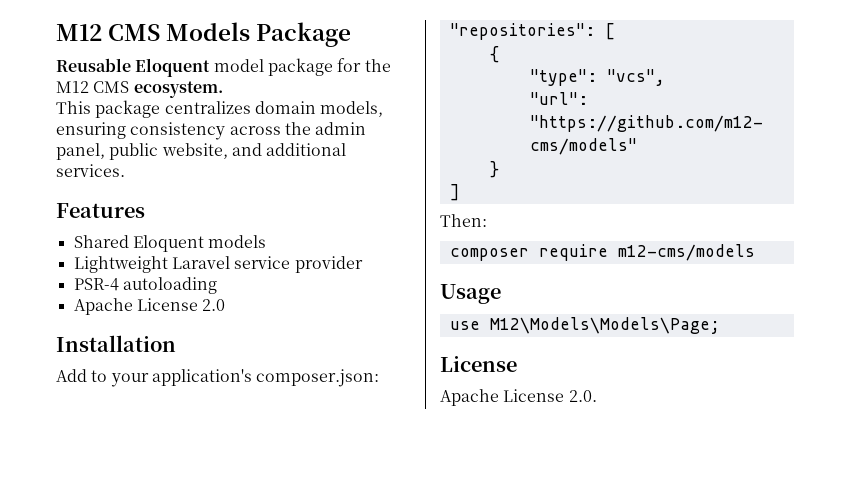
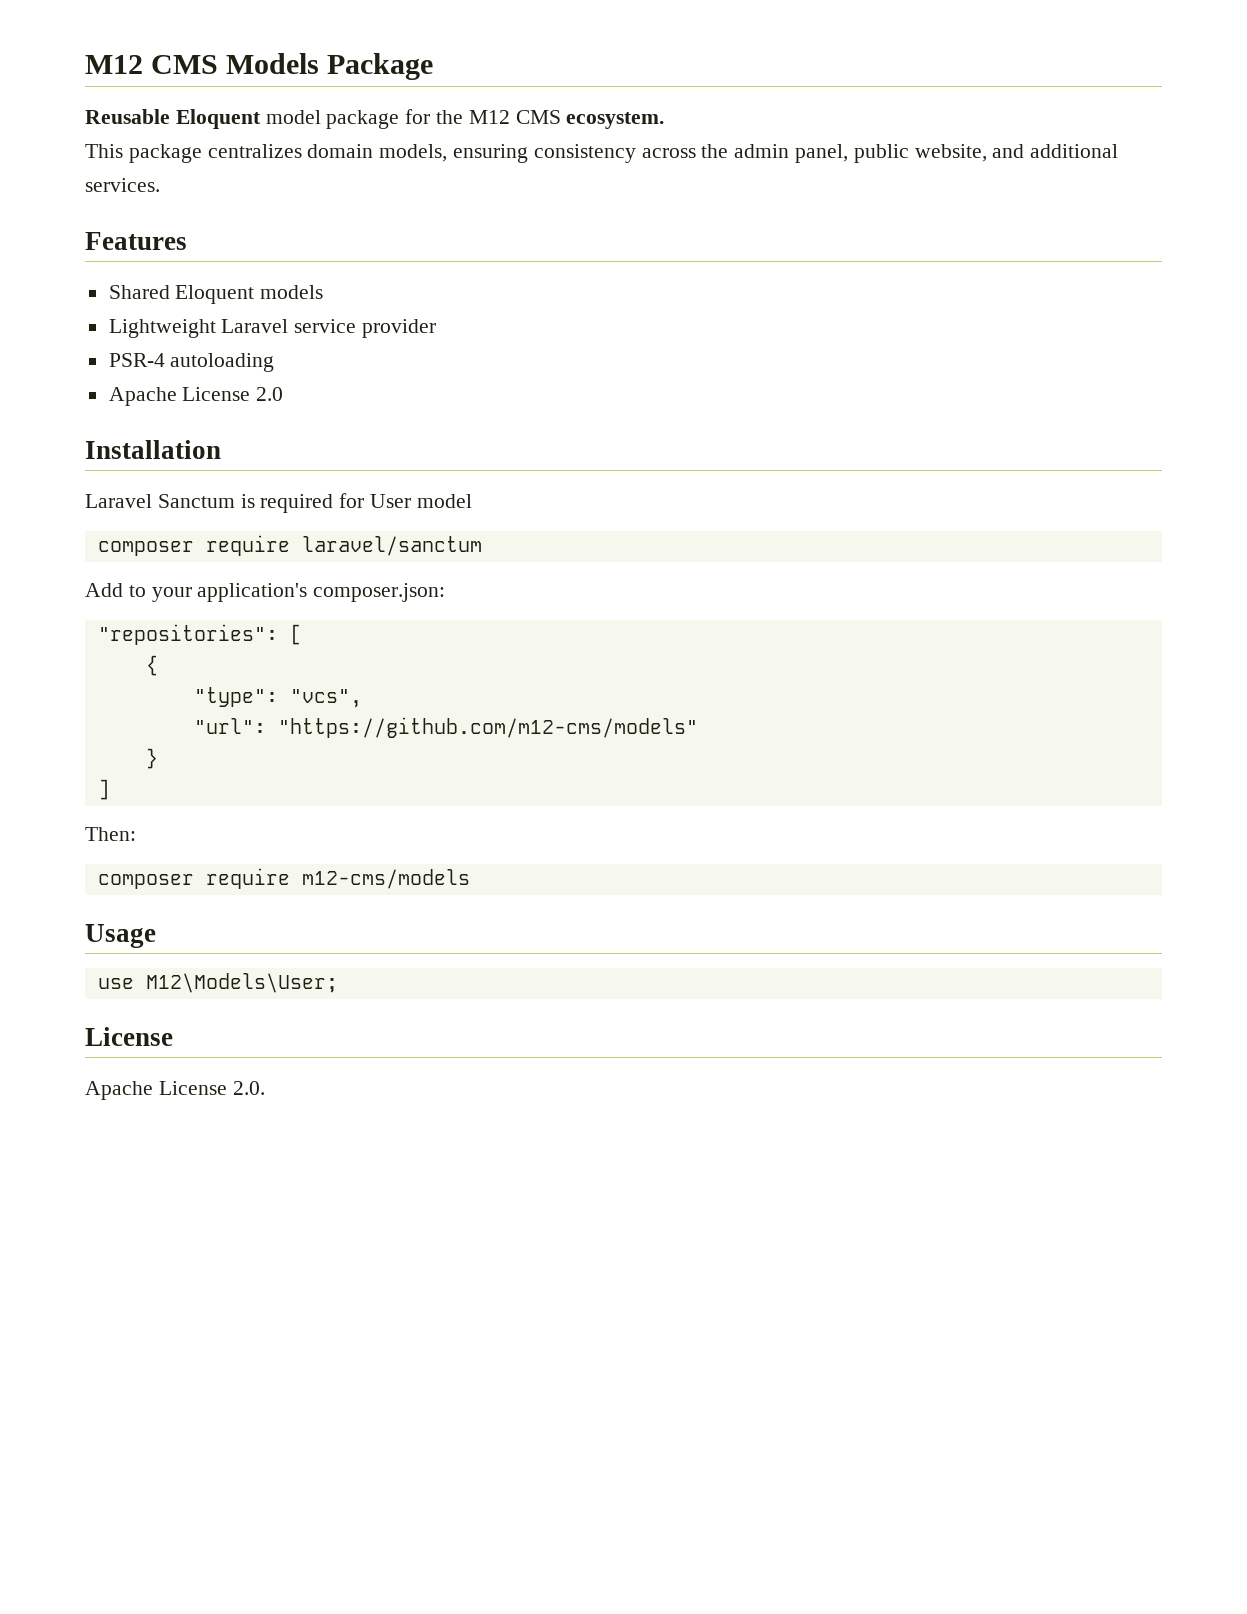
(176, 343) none -> [85,493,472,513] [97,535,482,556] // Laravel Sanctum is required for User model // composer require laravel/sanctum
[489,317,720,334] M12\Models\Models\Page; -> [145,973,338,993] M12\Models\User;

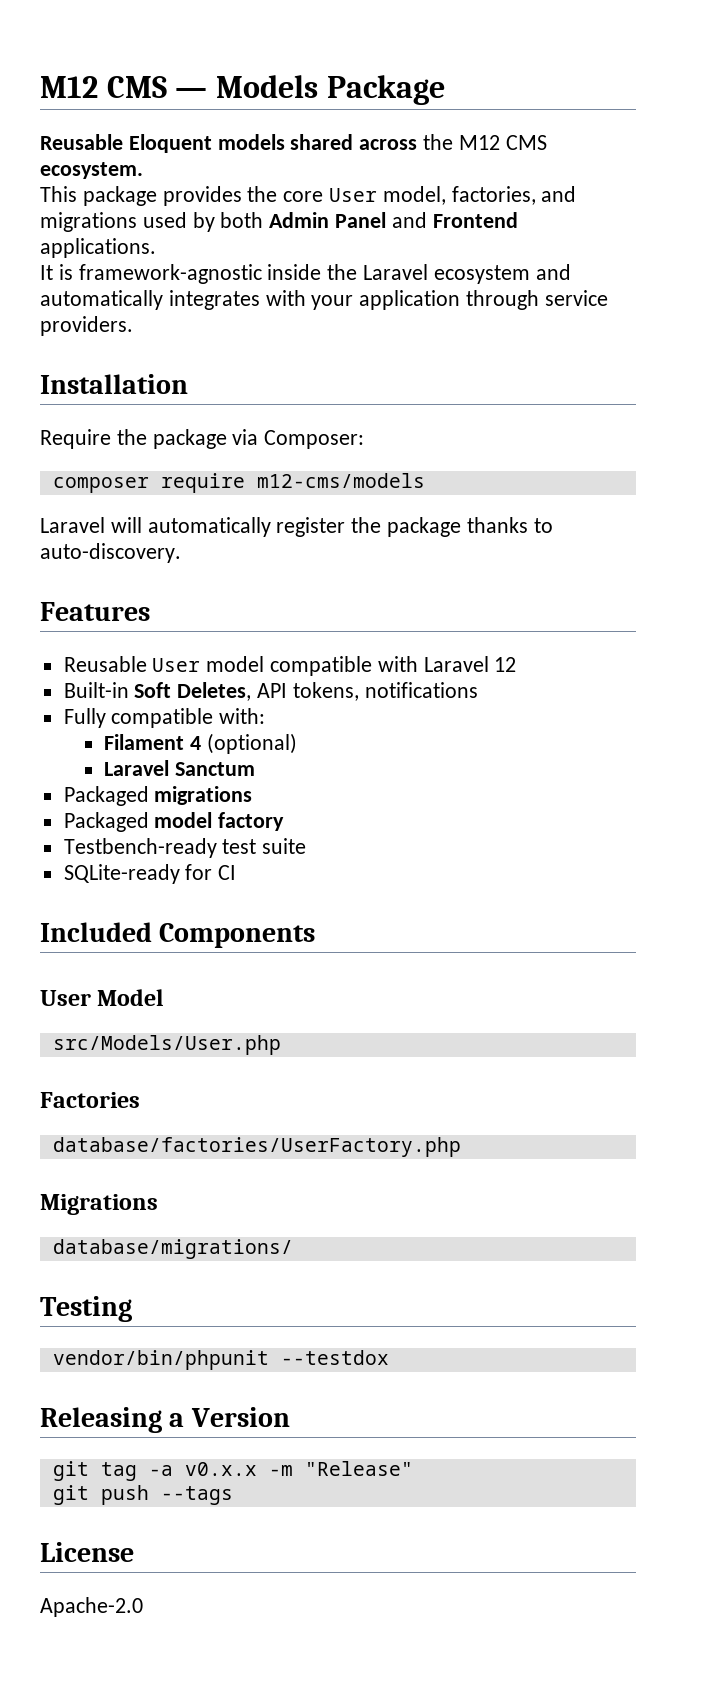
[85,55,219,74] M12 CMS -> [40,76,208,98] M12 CMS —
[265,109,431,129] model package for -> [217,134,418,150] models shared across
[207,144,1119,163] [85,178,160,192] [85,232,187,250] [108,285,324,304] [108,319,437,338] [108,353,275,372] [108,387,284,406] [85,440,221,459] [85,493,472,513] [97,535,482,556] [85,583,446,602] [97,624,302,645] [145,655,158,676] [193,687,362,708] [193,717,698,738] [145,748,158,769] [97,779,110,800] [85,827,136,841] [97,868,470,889] [85,924,156,948] [97,973,338,993] [85,1027,173,1046] [85,1081,265,1100] centralizes domain models, ensuring consistency across the admin panel, public website, and additional services. // Features // Shared Eloquent models // Lightweight Laravel service provider // PSR-4 autoloading // Apache License 2.0 // Installation // Laravel Sanctum is required for User model // composer require laravel/sanctum // Add to your application's composer.json: // "repositories": [ // { // "type": "vcs", // "url": "https://github.com/m12-cms/models" // } // ] // Then: // composer require m12-cms/models // Usage // use M12\Models\User; // License // Apache License 2.0. -> [162,186,577,206] [40,212,518,232] [40,238,156,258] [40,264,571,284] [40,290,608,310] [40,316,133,336] [40,374,188,394] [40,429,365,449] [52,473,425,493] [40,517,553,537] [40,543,181,563] [40,602,150,621] [63,656,517,676] [63,682,478,701] [63,708,266,728] [104,733,297,754] [104,760,255,776] [63,786,253,806] [63,812,285,832] [63,838,307,858] [63,864,237,884] [40,922,316,948] [40,989,164,1006] [52,1035,281,1055] [40,1092,140,1108] [52,1137,461,1157] [40,1194,158,1215] [52,1239,293,1259] [40,1296,132,1322] [52,1350,389,1370] [40,1407,290,1433] [52,1461,413,1481] [52,1485,233,1505] [40,1542,134,1562] [40,1597,143,1617] provides the core User model, factories, and migrations used by both Admin Panel and Frontend applications. // It is framework-agnostic inside the Laravel ecosystem and automatically integrates with your application through service providers. // Installation // Require the package via Composer: // composer require m12-cms/models // Laravel will automatically register the package thanks to auto-discovery. // Features // Reusable User model compatible with Laravel 12 // Built-in Soft Deletes, API tokens, notifications // Fully compatible with: // Filament 4 (optional) // Laravel Sanctum // Packaged migrations // Packaged model factory // Testbench-ready test suite // SQLite-ready for CI // Included Components // User Model // src/Models/User.php // Factories // database/factories/UserFactory.php // Migrations // database/migrations/ // Testing // vendor/bin/phpunit --testdox // Releasing a Version // git tag -a v0.x.x -m "Release" // git push --tags // License // Apache-2.0

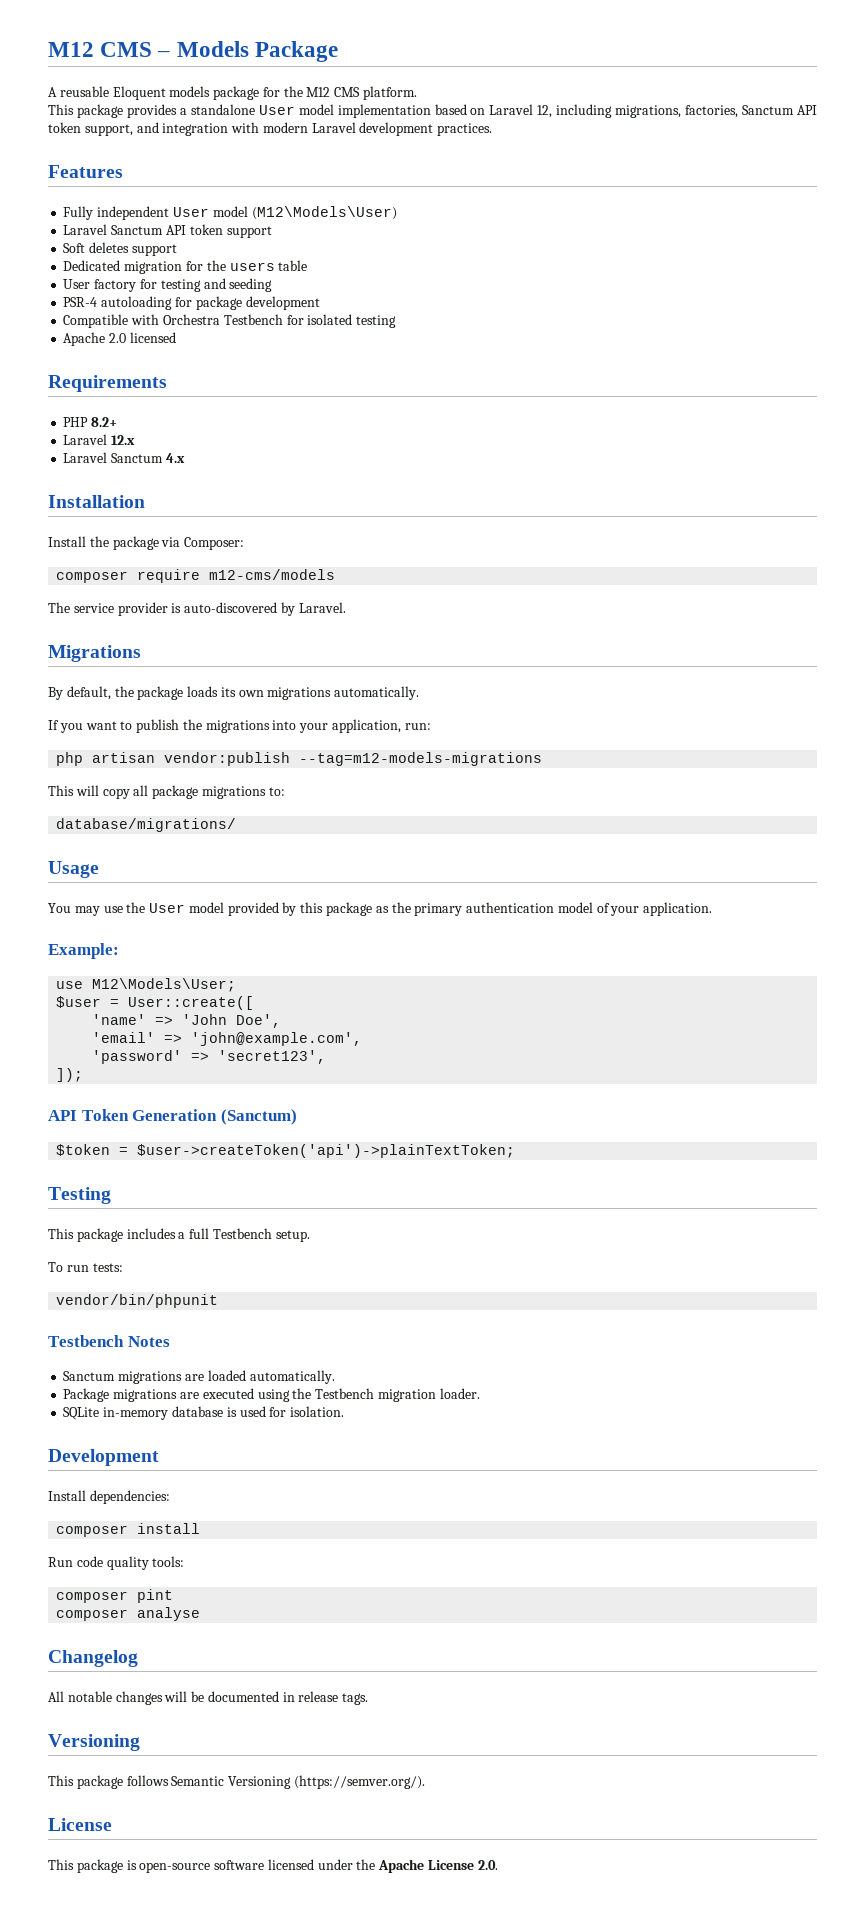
[40,76,208,98] M12 CMS — -> [48,42,171,57] M12 CMS –
[40,134,418,153] Reusable Eloquent models shared across -> [48,86,280,100] A reusable Eloquent models package for
[40,162,143,179] ecosystem. -> [363,86,418,100] platform.
[247,186,577,205] [40,212,518,232] [40,238,156,258] [40,264,571,284] [40,290,608,310] [40,316,133,336] the core User model, factories, and migrations used by both Admin Panel and Frontend applications. // It is framework-agnostic inside the Laravel ecosystem and automatically integrates with your application through service providers. -> [179,104,817,118] [48,122,493,136] [48,165,123,178] [63,206,397,220] [63,224,272,238] [63,242,177,256] [63,260,308,274] [63,278,273,292] [63,296,320,310] [63,314,397,328] [63,332,176,346] [48,375,167,392] [63,417,118,427] [63,434,136,445] [63,452,185,463] a standalone User model implementation based on Laravel 12, including migrations, factories, Sanctum API token support, and integration with modern Laravel development practices. // Features // Fully independent User model (M12\Models\User) // Laravel Sanctum API token support // Soft deletes support // Dedicated migration for the users table // User factory for testing and seeding // PSR-4 autoloading for package development // Compatible with Orchestra Testbench for isolated testing // Apache 2.0 licensed // Requirements // PHP 8.2+ // Laravel 12.x // Laravel Sanctum 4.x
[40,429,111,449] Require -> [48,536,86,547] Install
[40,517,553,537] [40,543,181,563] [40,602,150,621] [63,656,517,676] [63,682,478,701] [63,708,266,728] [104,733,297,754] [104,760,255,776] [63,786,253,806] [63,812,285,832] [63,838,307,858] [63,864,237,884] [40,922,316,948] [40,989,164,1006] [52,1035,281,1055] [40,1092,140,1108] [52,1137,461,1157] [40,1194,158,1215] [52,1239,293,1259] [40,1296,132,1322] [52,1350,389,1370] [40,1407,290,1433] [52,1461,413,1481] [52,1485,233,1505] [40,1542,134,1562] [40,1597,143,1617] Laravel will automatically register the package thanks to auto-discovery. // Features // Reusable User model compatible with Laravel 12 // Built-in Soft Deletes, API tokens, notifications // Fully compatible with: // Filament 4 (optional) // Laravel Sanctum // Packaged migrations // Packaged model factory // Testbench-ready test suite // SQLite-ready for CI // Included Components // User Model // src/Models/User.php // Factories // database/factories/UserFactory.php // Migrations // database/migrations/ // Testing // vendor/bin/phpunit --testdox // Releasing a Version // git tag -a v0.x.x -m "Release" // git push --tags // License // Apache-2.0 -> [48,602,346,616] [48,645,141,662] [48,686,420,700] [48,719,431,733] [56,752,543,766] [48,785,285,799] [56,818,237,832] [48,861,99,878] [48,902,713,916] [48,943,119,959] [56,978,237,992] [56,996,255,1010] [92,1014,282,1028] [92,1032,363,1046] [92,1050,327,1064] [56,1068,84,1082] [48,1109,297,1125] [56,1144,516,1158] [48,1187,111,1204] [48,1228,310,1242] [48,1262,123,1272] [56,1294,219,1308] [48,1335,170,1347] [63,1370,335,1384] [63,1388,480,1402] [63,1406,345,1420] [48,1449,159,1466] [48,1490,170,1504] [56,1523,201,1537] [48,1556,185,1570] [56,1589,174,1603] [56,1607,201,1621] [48,1650,138,1667] [48,1691,369,1705] [48,1734,140,1751] [48,1775,425,1789] [48,1818,112,1831] [48,1859,498,1873] The service provider is auto-discovered by Laravel. // Migrations // By default, the package loads its own migrations automatically. // If you want to publish the migrations into your application, run: // php artisan vendor:publish --tag=m12-models-migrations // This will copy all package migrations to: // database/migrations/ // Usage // You may use the User model provided by this package as the primary authentication model of your application. // Example: // use M12\Models\User; // $user = User::create([ // 'name' => 'John Doe', // 'email' => 'john@example.com', // 'password' => 'secret123', // ]); // API Token Generation (Sanctum) // $token = $user->createToken('api')->plainTextToken; // Testing // This package includes a full Testbench setup. // To run tests: // vendor/bin/phpunit // Testbench Notes // Sanctum migrations are loaded automatically. // Package migrations are executed using the Testbench migration loader. // SQLite in-memory database is used for isolation. // Development // Install dependencies: // composer install // Run code quality tools: // composer pint // composer analyse // Changelog // All notable changes will be documented in release tags. // Versioning // This package follows Semantic Versioning (https://semver.org/). // License // This package is open-source software licensed under the Apache License 2.0.

